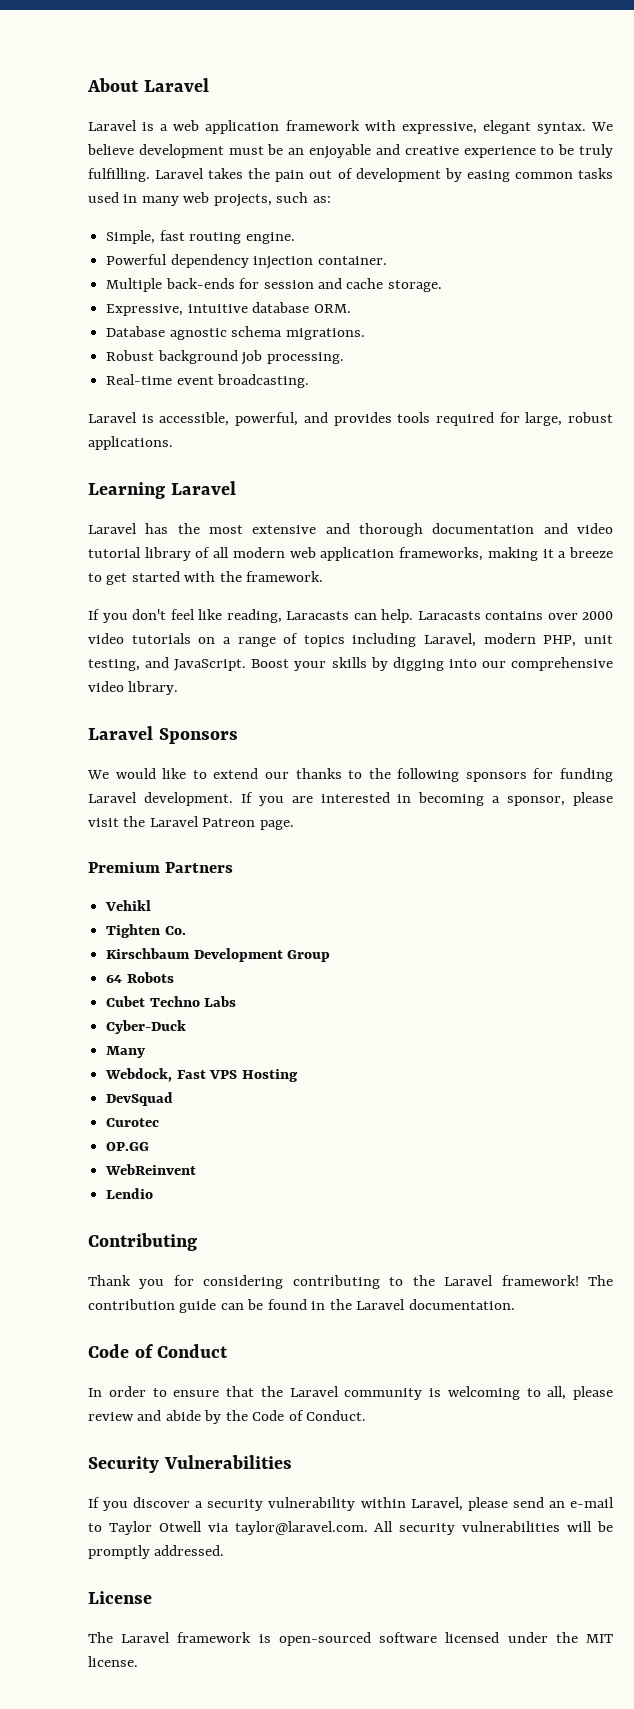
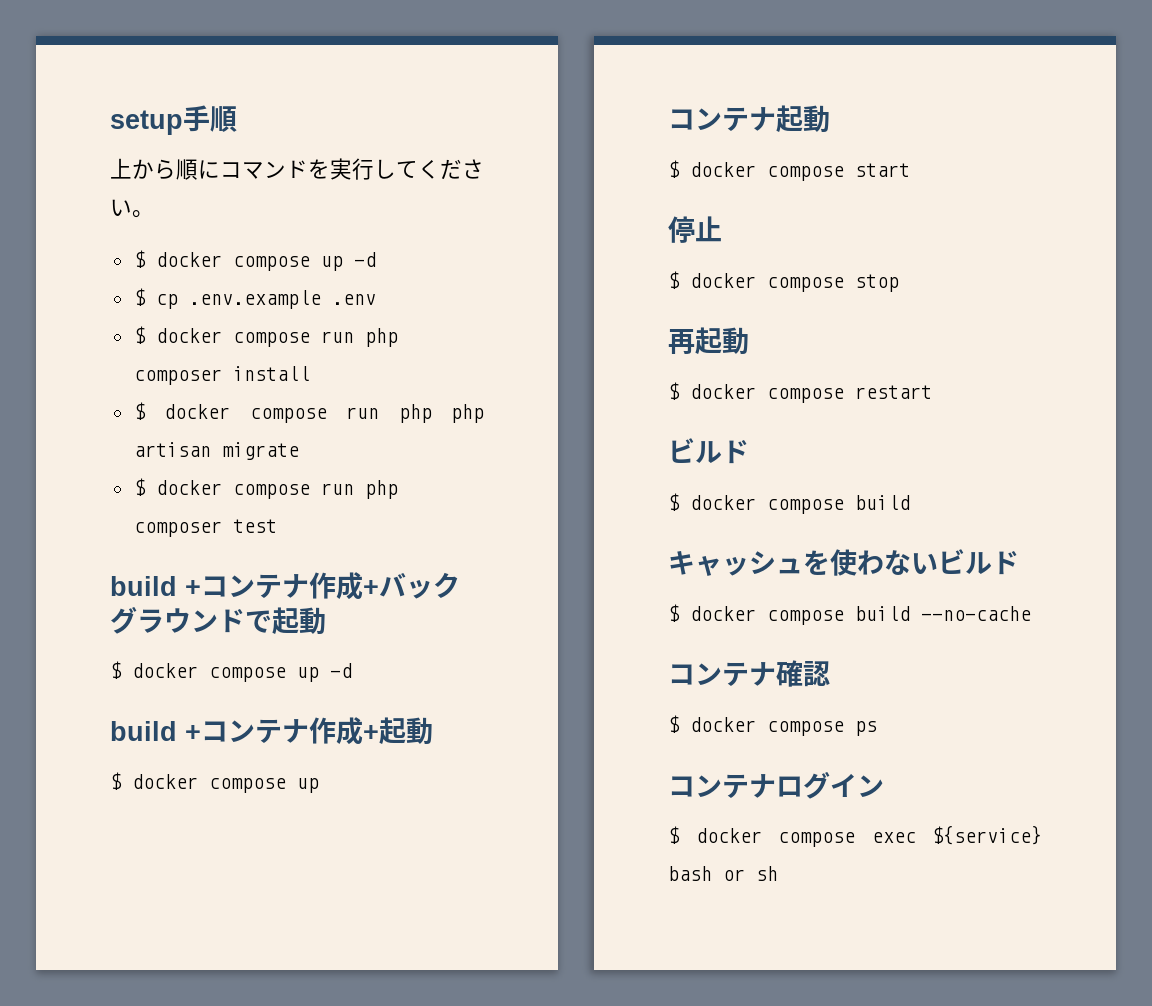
[87,78,209,92] [88,120,614,134] [87,144,613,159] [88,168,613,182] [88,192,331,207] [106,230,295,244] [106,254,387,269] [106,278,442,292] [106,302,351,316] [106,326,365,340] [106,350,344,365] [106,374,310,388] [88,412,613,426] [88,436,173,450] [88,481,236,499] [88,523,613,537] [88,547,614,561] [88,571,324,585] [88,609,613,623] [88,633,613,647] [88,657,614,671] [88,681,179,695] [88,726,238,744] [87,768,613,782] [88,792,613,806] [88,816,294,830] [88,861,233,873] [105,900,152,911] [106,924,186,938] [106,948,331,962] [106,972,174,983] [106,996,237,1007] [106,1020,187,1034] [106,1046,146,1058] [105,1068,298,1082] [106,1092,174,1106] [106,1118,160,1127] [106,1142,150,1151] [105,1164,197,1175] [106,1188,154,1199] [88,1233,197,1251] [88,1275,614,1289] [88,1299,515,1313] [88,1344,229,1358] [88,1386,613,1400] [88,1410,367,1424] [88,1455,292,1473] [88,1497,614,1511] [88,1521,614,1535] [88,1545,225,1559] [88,1591,152,1604] [88,1632,613,1646] [88,1656,138,1667] About Laravel // Laravel is a web application framework with expressive, elegant syntax. We believe development must be an enjoyable and creative experience to be truly fulfilling. Laravel takes the pain out of development by easing common tasks used in many web projects, such as: // Simple, fast routing engine. // Powerful dependency injection container. // Multiple back-ends for session and cache storage. // Expressive, intuitive database ORM. // Database agnostic schema migrations. // Robust background job processing. // Real-time event broadcasting. // Laravel is accessible, powerful, and provides tools required for large, robust applications. // Learning Laravel // Laravel has the most extensive and thorough documentation and video tutorial library of all modern web application frameworks, making it a breeze to get started with the framework. // If you don't feel like reading, Laracasts can help. Laracasts contains over 2000 video tutorials on a range of topics including Laravel, modern PHP, unit testing, and JavaScript. Boost your skills by digging into our comprehensive video library. // Laravel Sponsors // We would like to extend our thanks to the following sponsors for funding Laravel development. If you are interested in becoming a sponsor, please visit the Laravel Patreon page. // Premium Partners // Vehikl // Tighten Co. // Kirschbaum Development Group // 64 Robots // Cubet Techno Labs // Cyber-Duck // Many // Webdock, Fast VPS Hosting // DevSquad // Curotec // OP.GG // WebReinvent // Lendio // Contributing // Thank you for considering contributing to the Laravel framework! The contribution guide can be found in the Laravel documentation. // Code of Conduct // In order to ensure that the Laravel community is welcoming to all, please review and abide by the Code of Conduct. // Security Vulnerabilities // If you discover a security vulnerability within Laravel, please send an e-mail to Taylor Otwell via taylor@laravel.com. All security vulnerabilities will be promptly addressed. // License // The Laravel framework is open-sourced software licensed under the MIT license. -> [110,105,237,135] [110,158,484,180] [110,199,154,218] [133,250,376,271] [133,288,376,309] [133,326,398,347] [133,366,310,385] [133,402,485,423] [133,442,299,460] [133,478,398,499] [133,519,277,537] [110,572,460,600] [110,606,326,635] [110,661,352,682] [110,717,433,745] [110,772,319,793] [668,105,830,133] [668,160,910,181] [668,216,722,243] [668,271,899,292] [668,327,749,355] [668,382,932,403] [668,438,749,464] [668,493,910,514] [668,549,1019,576] [668,604,1031,625] [668,660,830,687] [668,715,877,736] [668,771,884,799] [668,825,1042,847] [668,866,778,881] setup手順 // 上から順にコマンドを実行してください。 // $ docker compose up -d // $ cp .env.example .env // $ docker compose run php composer install // $ docker compose run php php artisan migrate // $ docker compose run php composer test // build +コンテナ作成+バックグラウンドで起動 // $ docker compose up -d // build +コンテナ作成+起動 // $ docker compose up // コンテナ起動 // $ docker compose start // 停止 // $ docker compose stop // 再起動 // $ docker compose restart // ビルド // $ docker compose build // キャッシュを使わないビルド // $ docker compose build --no-cache // コンテナ確認 // $ docker compose ps // コンテナログイン // $ docker compose exec ${service} bash or sh

